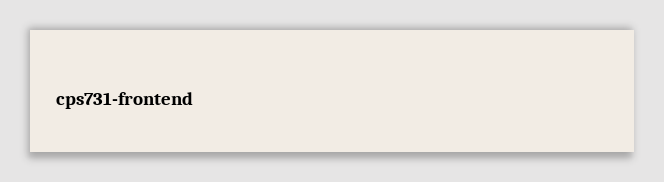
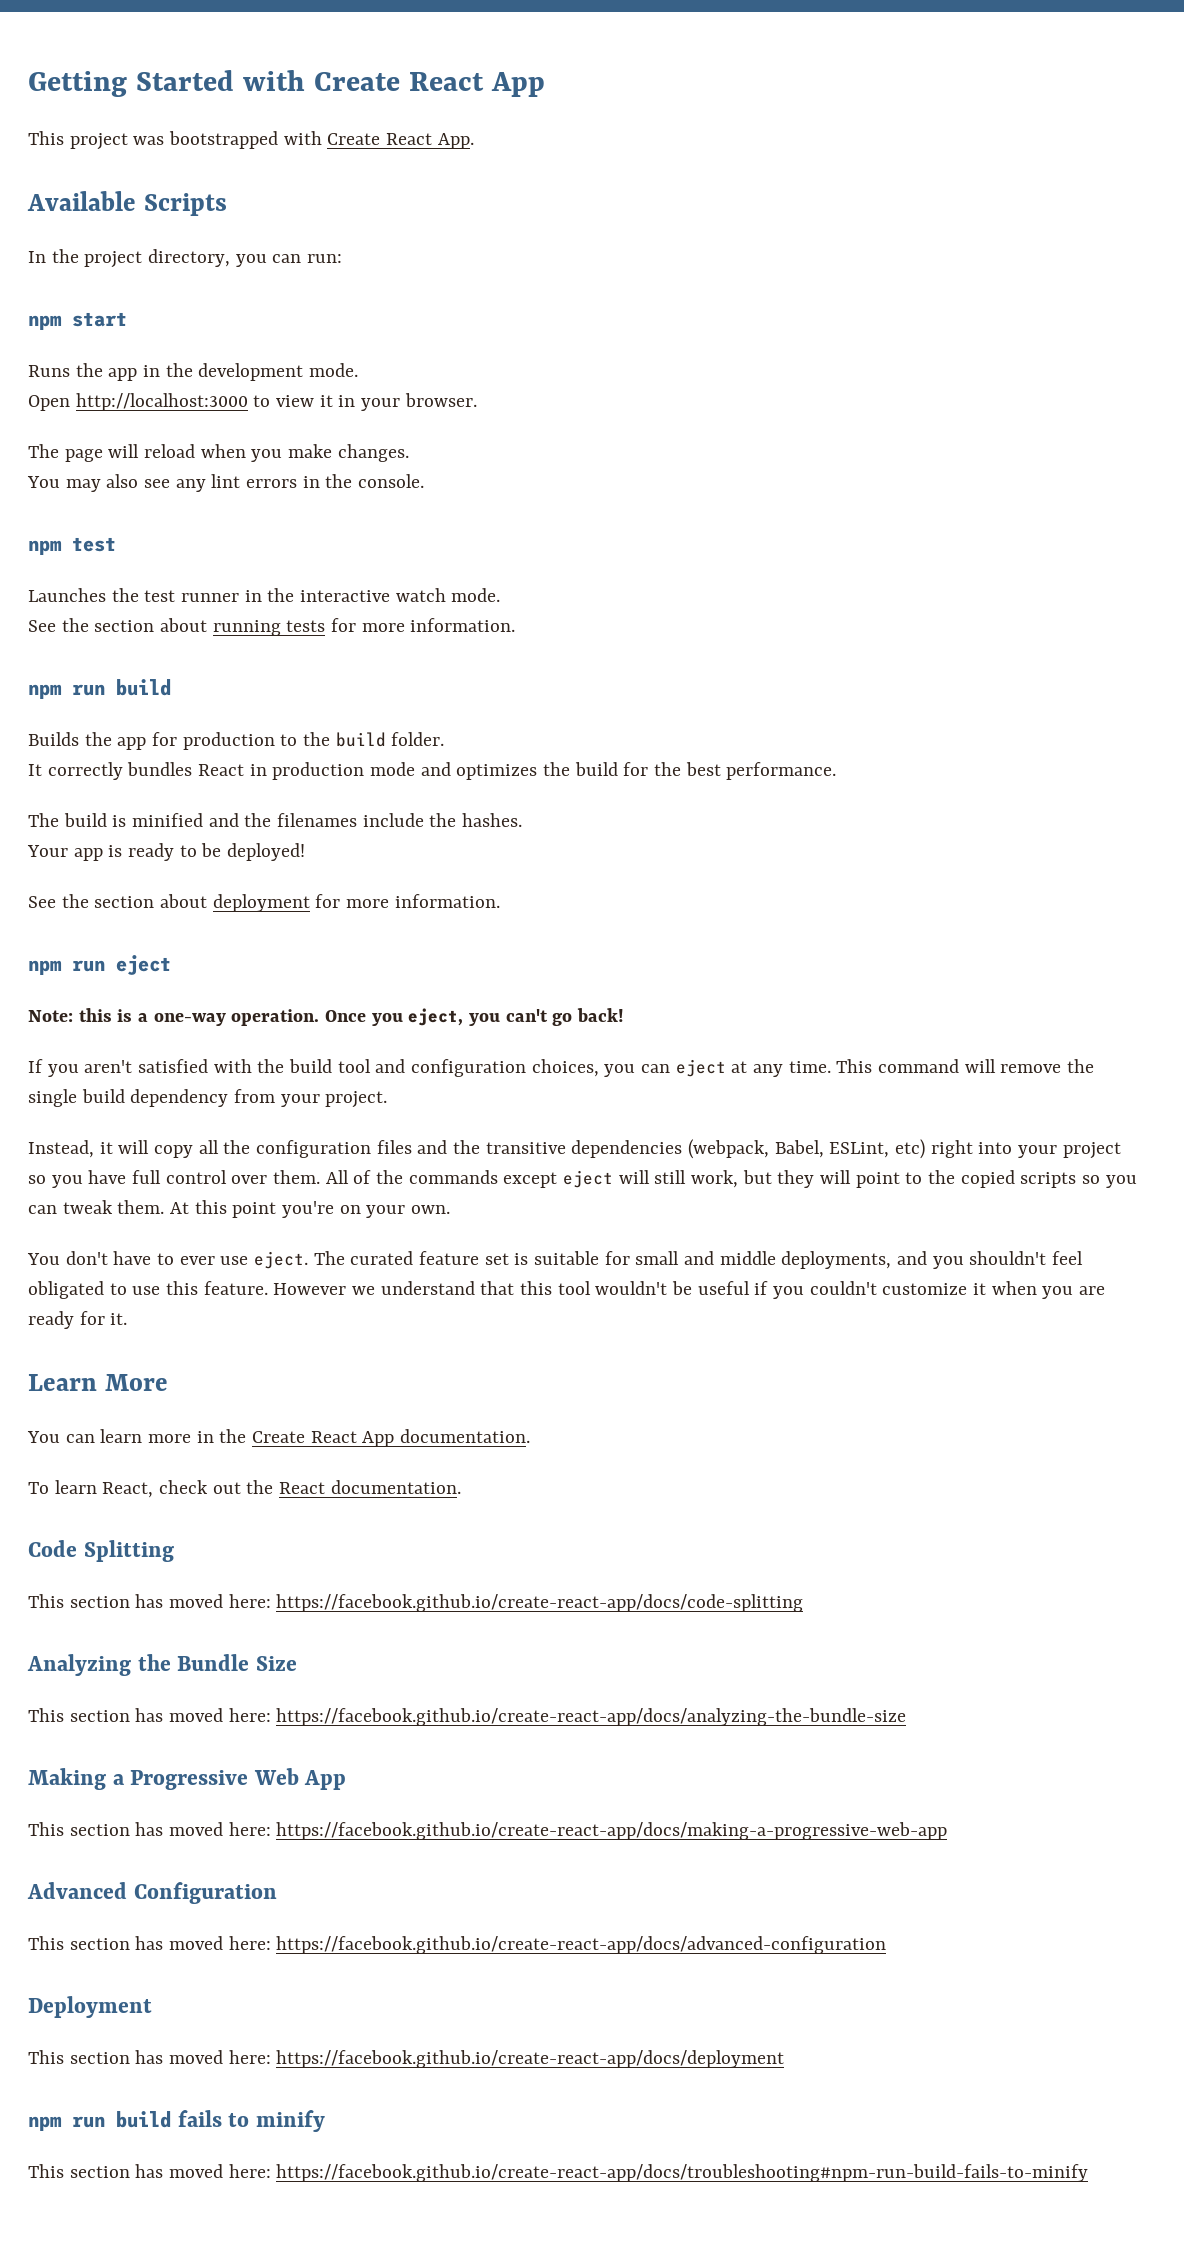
[56,92,193,109] cps731-frontend -> [28,70,545,97] [28,131,474,150] [27,191,227,216] [28,249,343,268] [28,312,127,330] [28,363,359,381] [28,393,477,411] [28,444,409,462] [27,474,425,492] [28,537,116,555] [28,588,501,602] [28,618,516,636] [28,679,171,699] [28,732,445,750] [28,762,837,780] [28,813,523,827] [27,843,306,861] [28,894,500,912] [28,955,171,975] [28,1008,625,1026] [28,1059,1095,1077] [28,1089,388,1108] [28,1139,1121,1159] [28,1170,1137,1188] [28,1200,451,1218] [27,1251,1084,1269] [28,1281,1106,1299] [28,1311,128,1329] [28,1374,168,1391] [27,1429,531,1447] [28,1480,461,1498] [28,1540,174,1562] [28,1594,804,1612] [27,1654,297,1676] [28,1708,907,1726] [28,1768,347,1790] [28,1822,948,1840] [27,1882,277,1904] [28,1936,887,1954] [28,1996,152,2018] [28,2050,785,2068] [28,2110,325,2132] [28,2164,1089,2182] Getting Started with Create React App // This project was bootstrapped with Create React App. // Available Scripts // In the project directory, you can run: // npm start // Runs the app in the development mode. // Open http://localhost:3000 to view it in your browser. // The page will reload when you make changes. // You may also see any lint errors in the console. // npm test // Launches the test runner in the interactive watch mode. // See the section about running tests for more information. // npm run build // Builds the app for production to the build folder. // It correctly bundles React in production mode and optimizes the build for the best performance. // The build is minified and the filenames include the hashes. // Your app is ready to be deployed! // See the section about deployment for more information. // npm run eject // Note: this is a one-way operation. Once you eject, you can't go back! // If you aren't satisfied with the build tool and configuration choices, you can eject at any time. This command will remove the single build dependency from your project. // Instead, it will copy all the configuration files and the transitive dependencies (webpack, Babel, ESLint, etc) right into your project so you have full control over them. All of the commands except eject will still work, but they will point to the copied scripts so you can tweak them. At this point you're on your own. // You don't have to ever use eject. The curated feature set is suitable for small and middle deployments, and you shouldn't feel obligated to use this feature. However we understand that this tool wouldn't be useful if you couldn't customize it when you are ready for it. // Learn More // You can learn more in the Create React App documentation. // To learn React, check out the React documentation. // Code Splitting // This section has moved here: https://facebook.github.io/create-react-app/docs/code-splitting // Analyzing the Bundle Size // This section has moved here: https://facebook.github.io/create-react-app/docs/analyzing-the-bundle-size // Making a Progressive Web App // This section has moved here: https://facebook.github.io/create-react-app/docs/making-a-progressive-web-app // Advanced Configuration // This section has moved here: https://facebook.github.io/create-react-app/docs/advanced-configuration // Deployment // This section has moved here: https://facebook.github.io/create-react-app/docs/deployment // npm run build fails to minify // This section has moved here: https://facebook.github.io/create-react-app/docs/troubleshooting#npm-run-build-fails-to-minify

